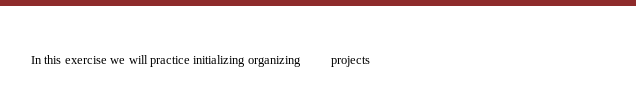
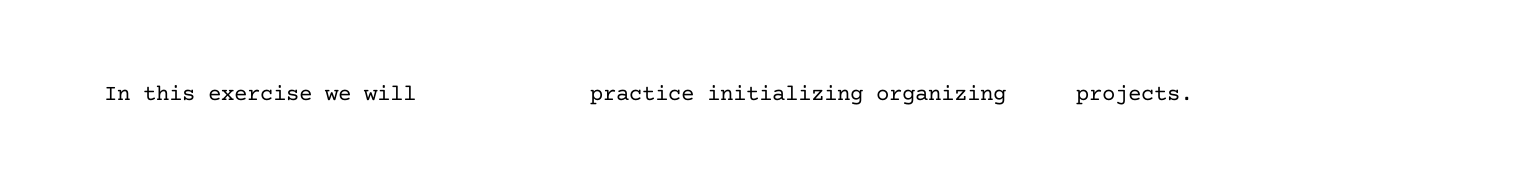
[331,56,370,67] projects -> [1076,85,1193,105] projects.

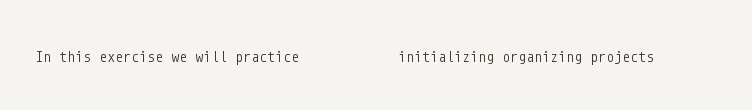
[1076,85,1193,105] projects. -> [590,51,654,65] projects

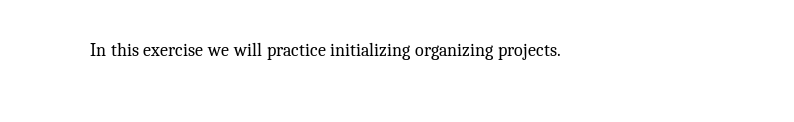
[590,51,654,65] projects -> [497,43,561,60] projects.

